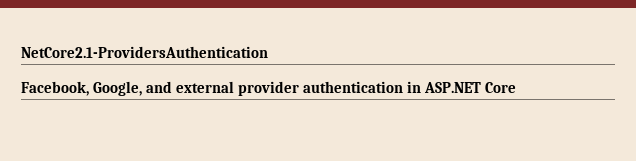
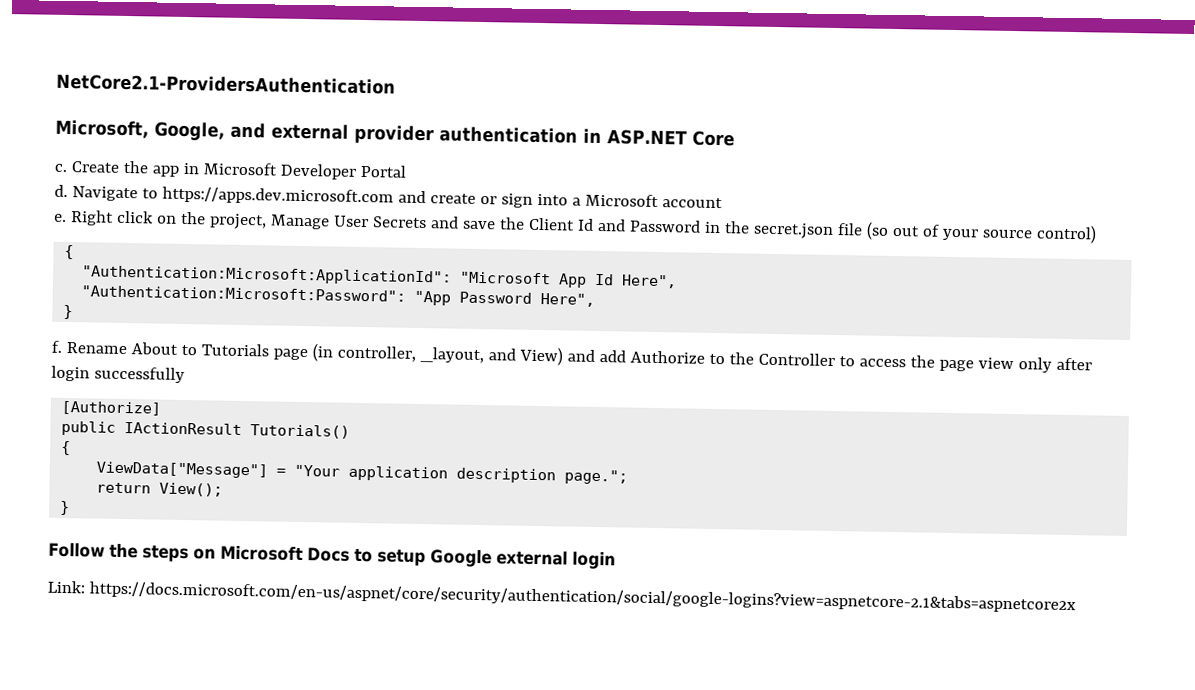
[21,81,89,96] Facebook, -> [55,119,149,139] Microsoft,
(517, 87) none -> [54,160,407,180] [54,184,723,209] [54,210,1097,244] [64,244,75,260] [82,265,678,289] [81,285,596,307] [63,304,74,320] [51,340,1092,373] [51,365,185,384] [61,400,162,416] [61,420,351,439] [61,440,72,456] [96,461,629,485] [96,482,224,497] [60,500,71,516] [48,542,616,570] [47,580,1076,614] // c. Create the app in Microsoft Developer Portal // d. Navigate to https://apps.dev.microsoft.com and create or sign into a Microsoft account // e. Right click on the project, Manage User Secrets and save the Client Id and Password in the secret.json file (so out of your source control) // { // "Authentication:Microsoft:ApplicationId": "Microsoft App Id Here", // "Authentication:Microsoft:Password": "App Password Here", // } // f. Rename About to Tutorials page (in controller, _layout, and View) and add Authorize to the Controller to access the page view only after login successfully // [Authorize] // public IActionResult Tutorials() // { // ViewData["Message"] = "Your application description page."; // return View(); // } // Follow the steps on Microsoft Docs to setup Google external login // Link: https://docs.microsoft.com/en-us/aspnet/core/security/authentication/social/google-logins?view=aspnetcore-2.1&tabs=aspnetcore2x

